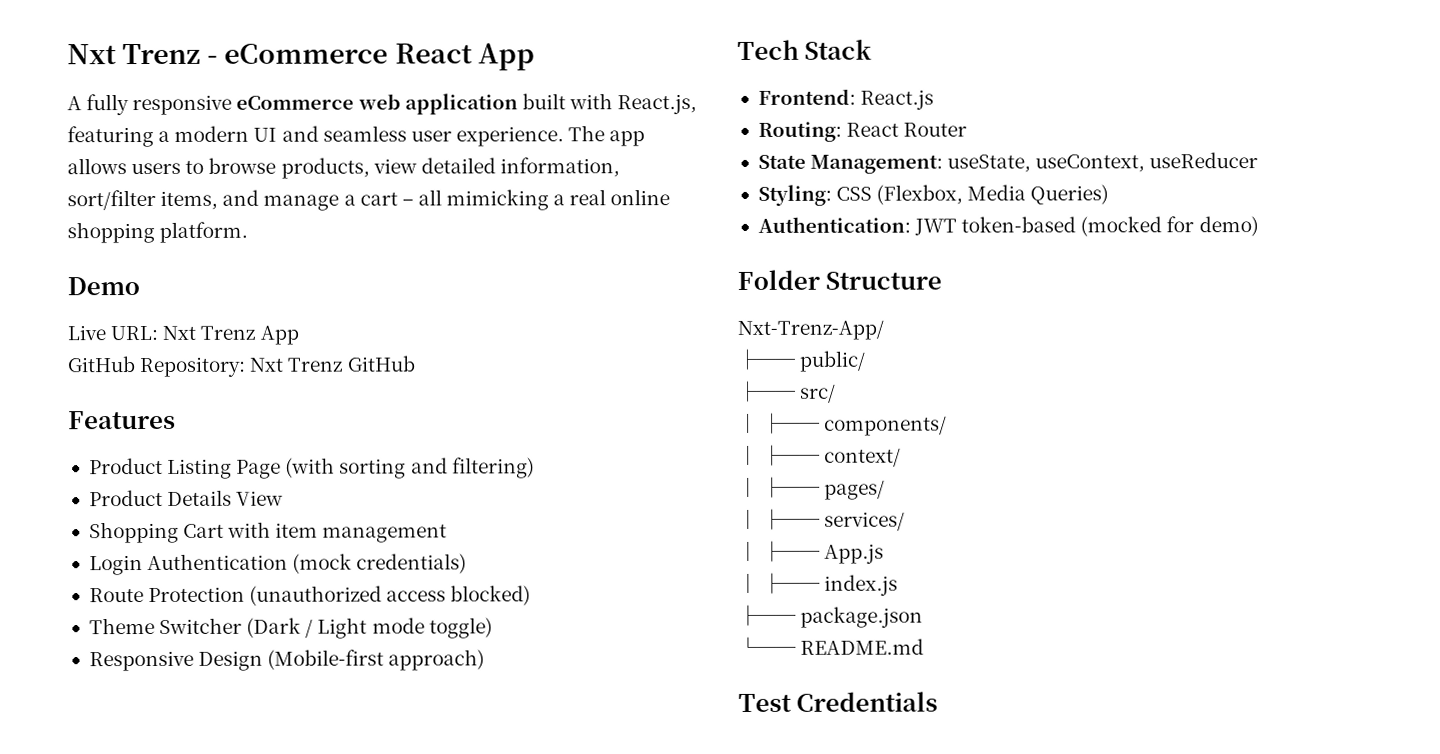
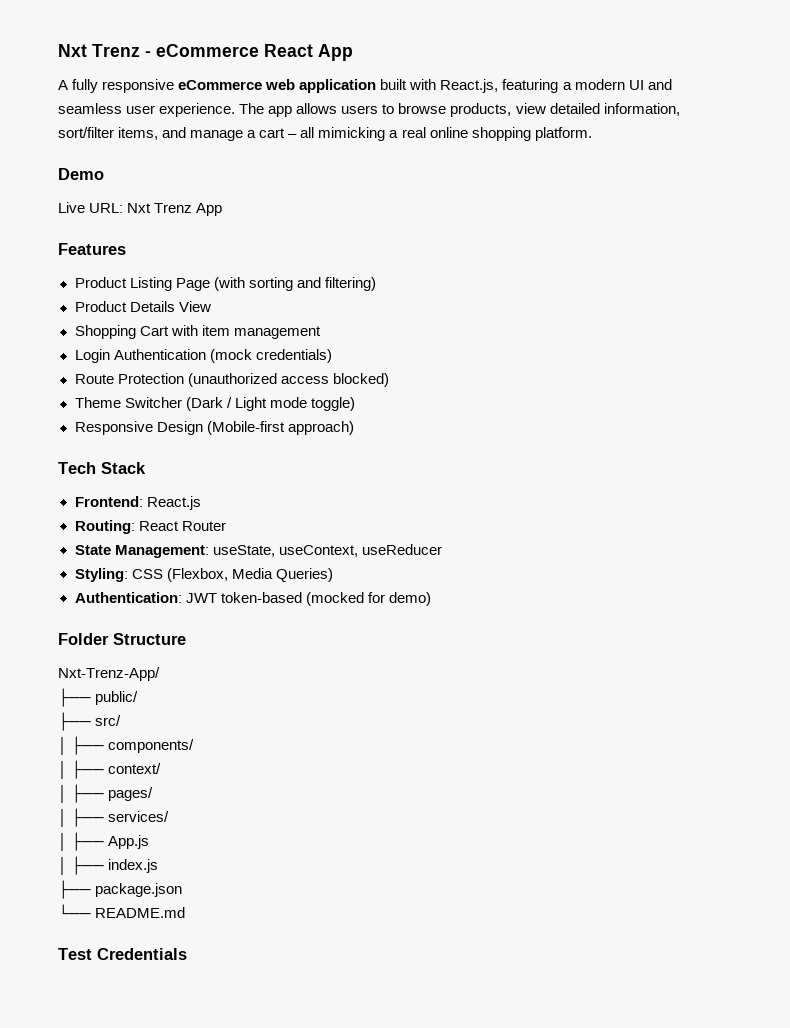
[67,355,415,378] // GitHub Repository: Nxt Trenz GitHub -> (223, 209) none

